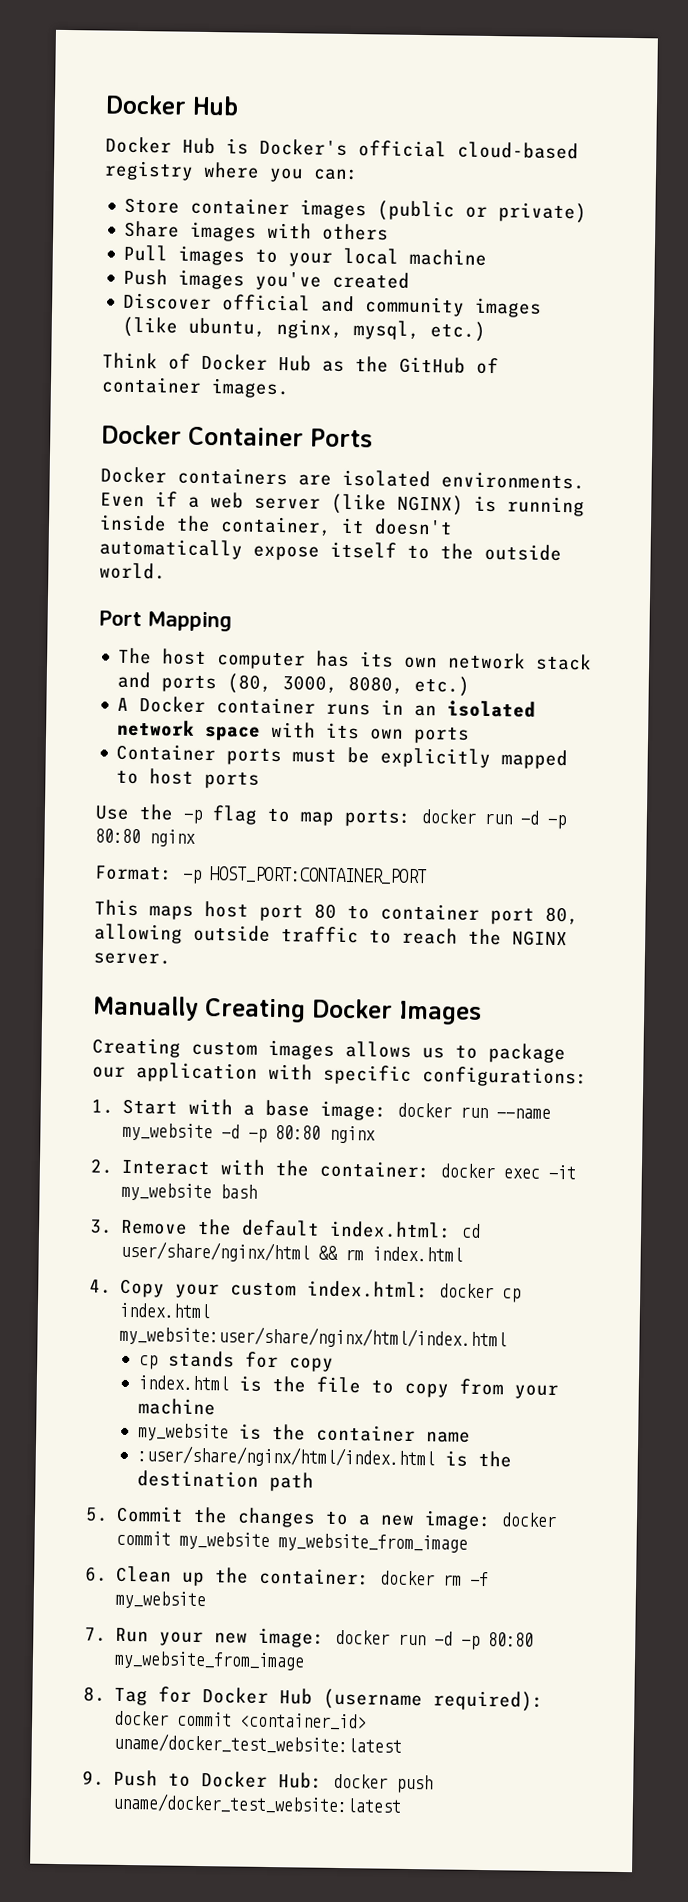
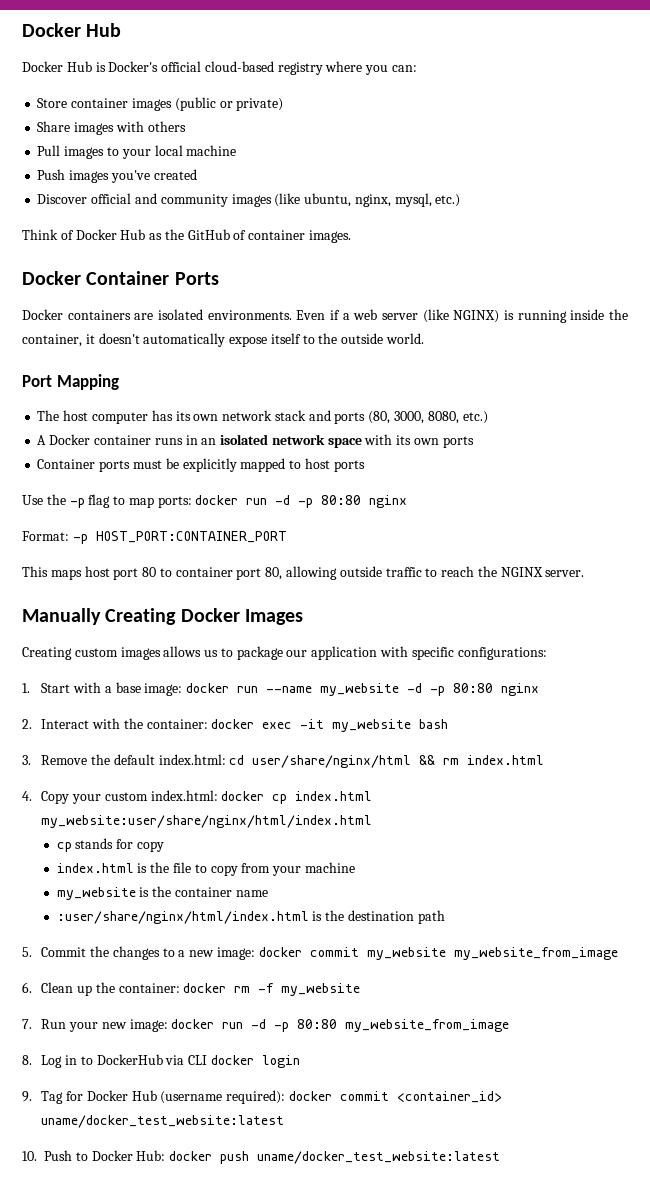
(106, 1694) none -> [41,1054,300,1068] [22,1091,32,1102] Log in to DockerHub via CLI docker login // 9.
[82,1770,105,1786] 9. -> [22,1151,37,1161] 10.

